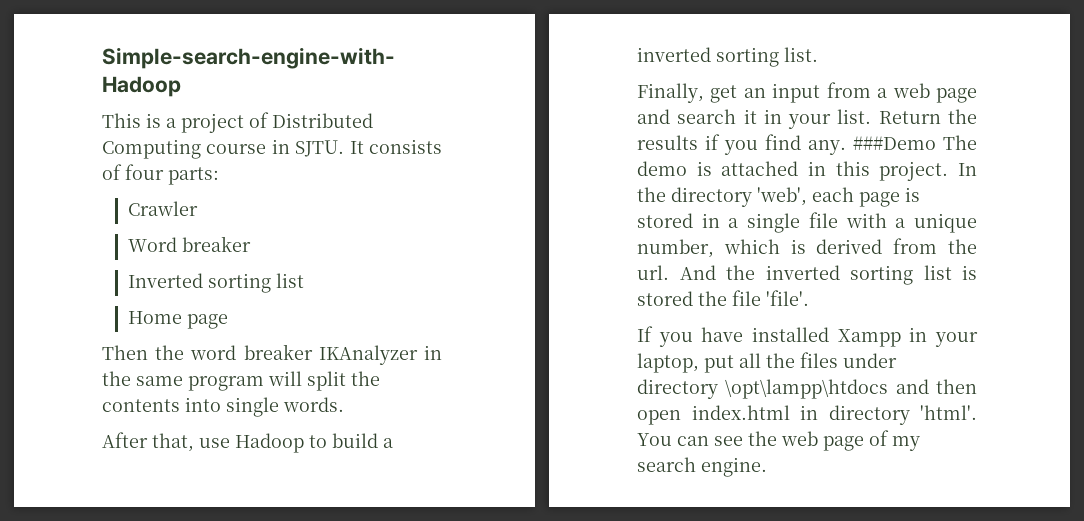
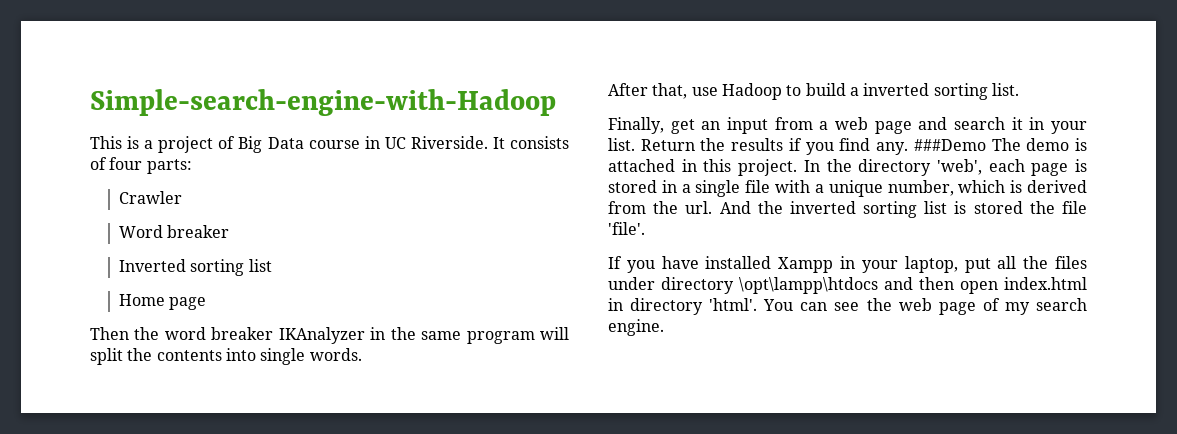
[272,113,373,128] [102,139,345,159] Distributed Computing course in SJTU. -> [238,136,488,153] Big Data course in UC Riverside.

